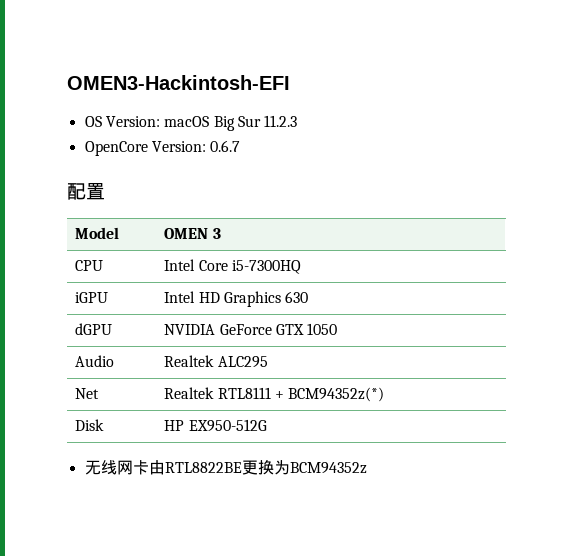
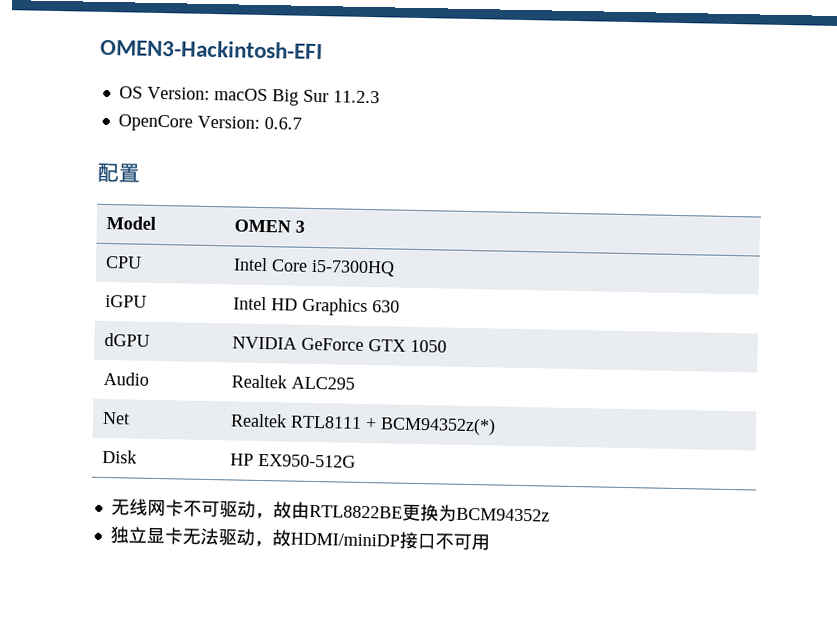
(149, 467) none -> [182,500,292,520] 不可驱动，故
(367, 468) none -> [109,526,490,551] // 独立显卡无法驱动，故HDMI/miniDP接口不可用

